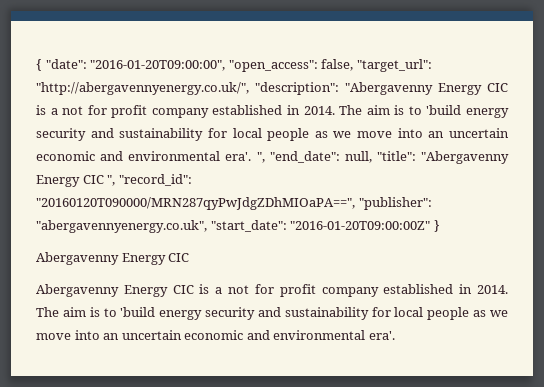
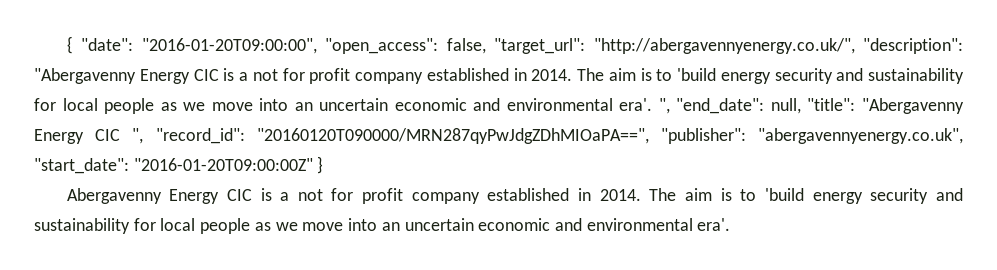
[36,284,194,297] // Abergavenny Energy CIC -> (252, 195) none

